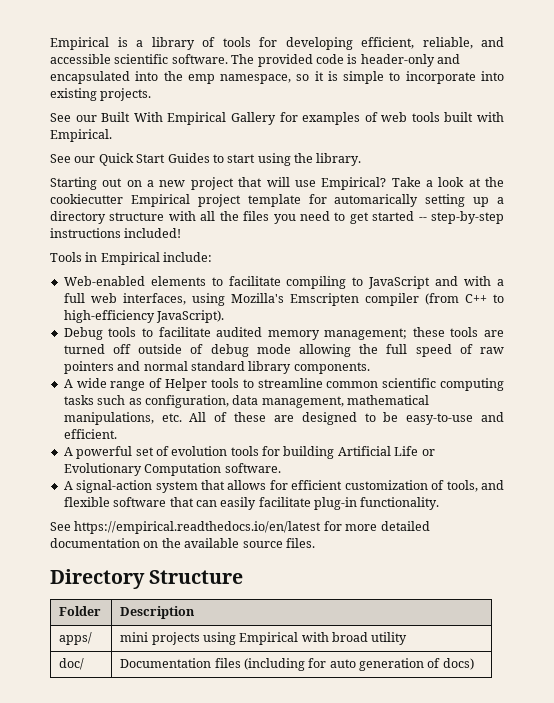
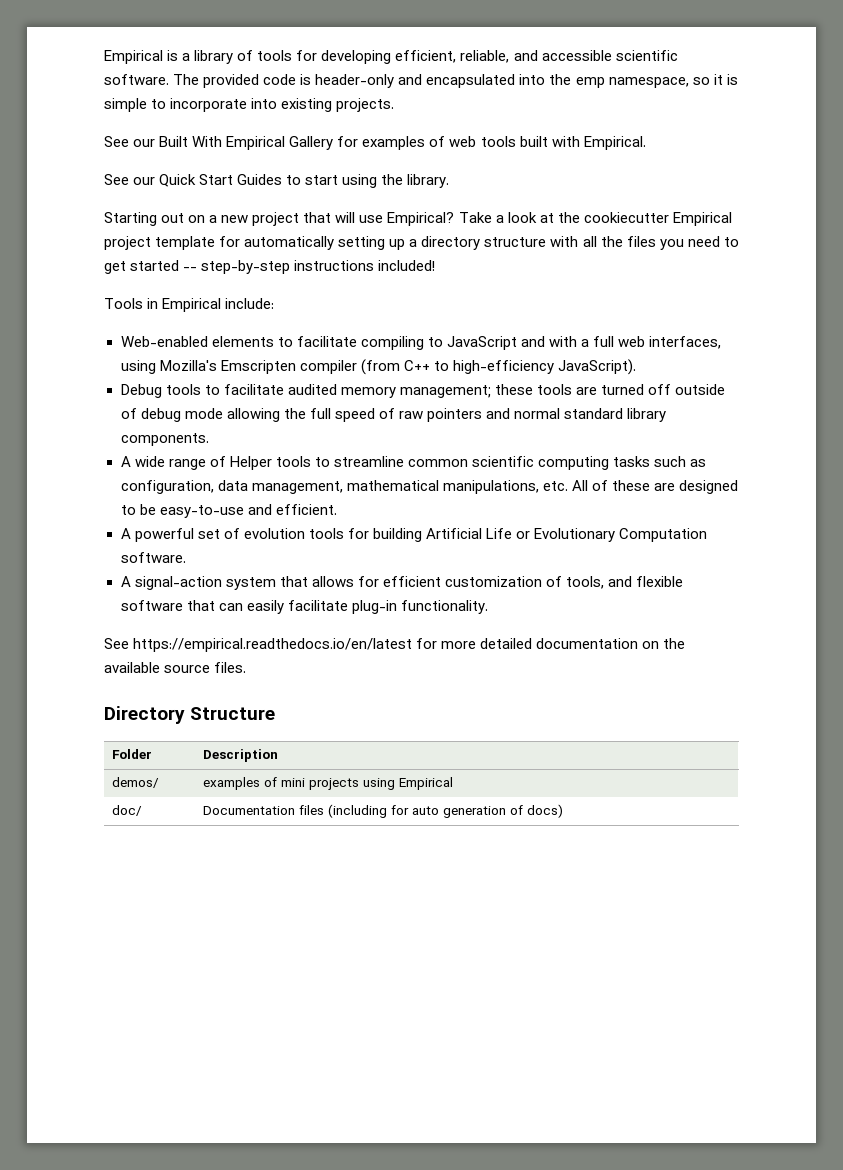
[334,194,419,207] automarically -> [244,236,335,250] automatically
[59,632,93,645] apps/ | -> [112,777,160,788] [203,777,278,790] demos/ | examples of
[301,632,408,645] with broad utility -> (454, 783) none

